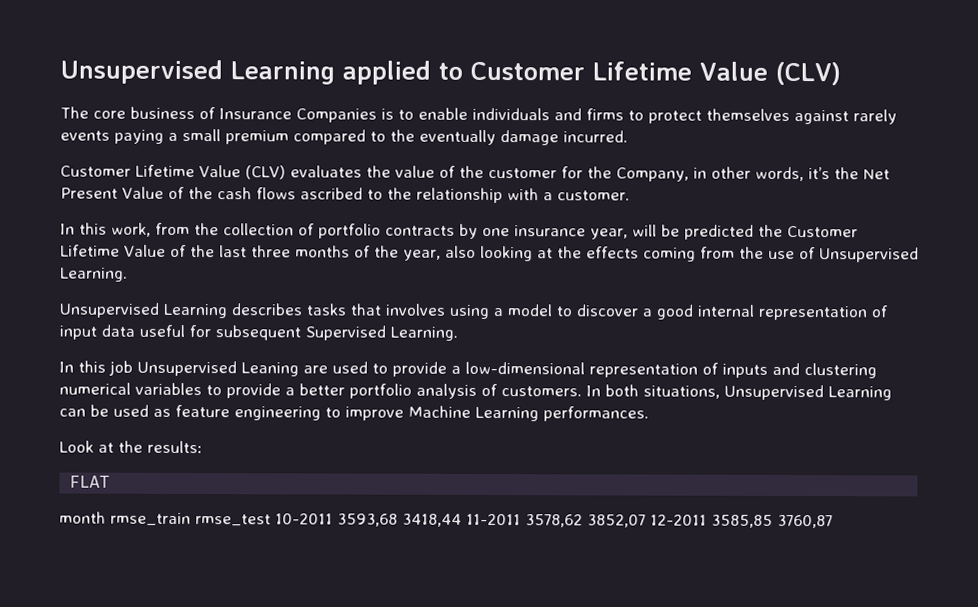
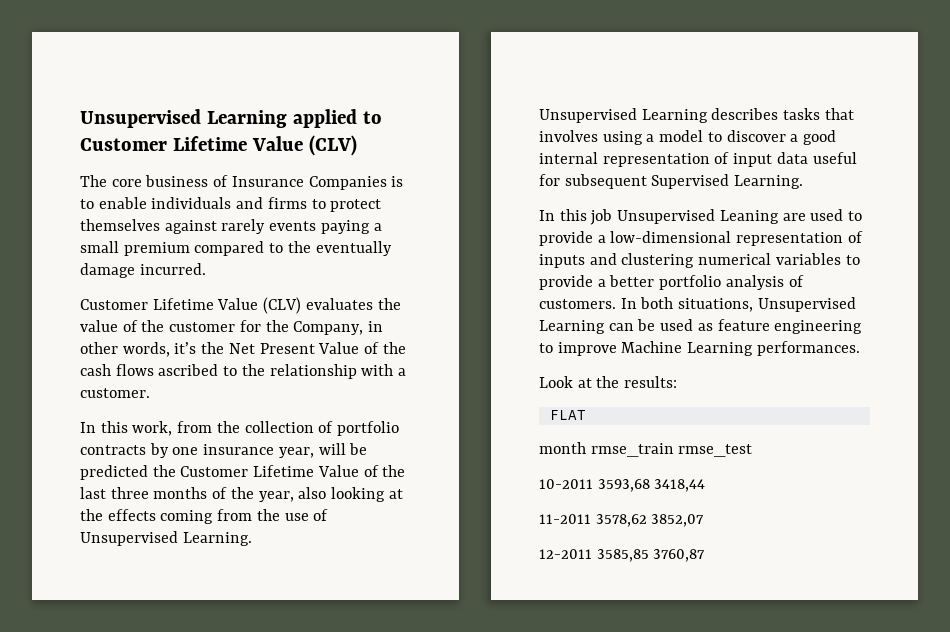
(271, 520) none -> (753, 450) //
(462, 520) none -> (706, 485) //
(646, 521) none -> (705, 520) //

